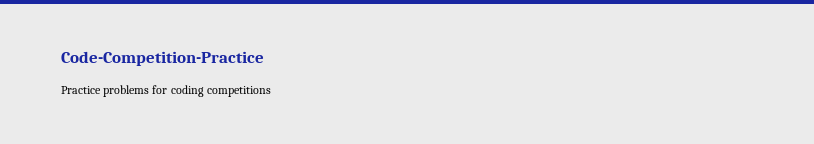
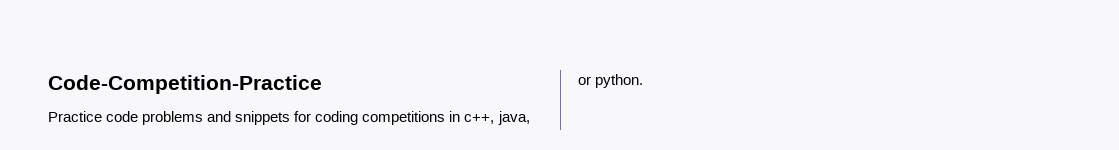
[103,85,271,97] problems for coding competitions -> [106,111,530,125] [578,74,644,88] code problems and snippets for coding competitions in c++, java, or python.

